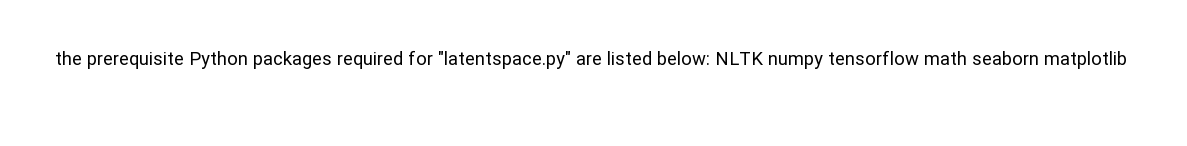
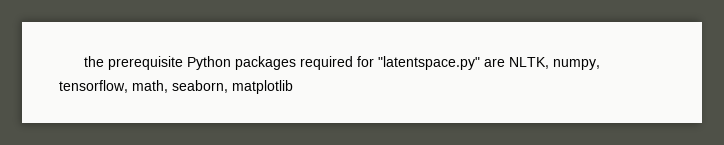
[607,50,1039,69] listed below: NLTK numpy tensorflow math seaborn -> [508,57,600,70] [59,80,228,93] NLTK, numpy, tensorflow, math, seaborn,

